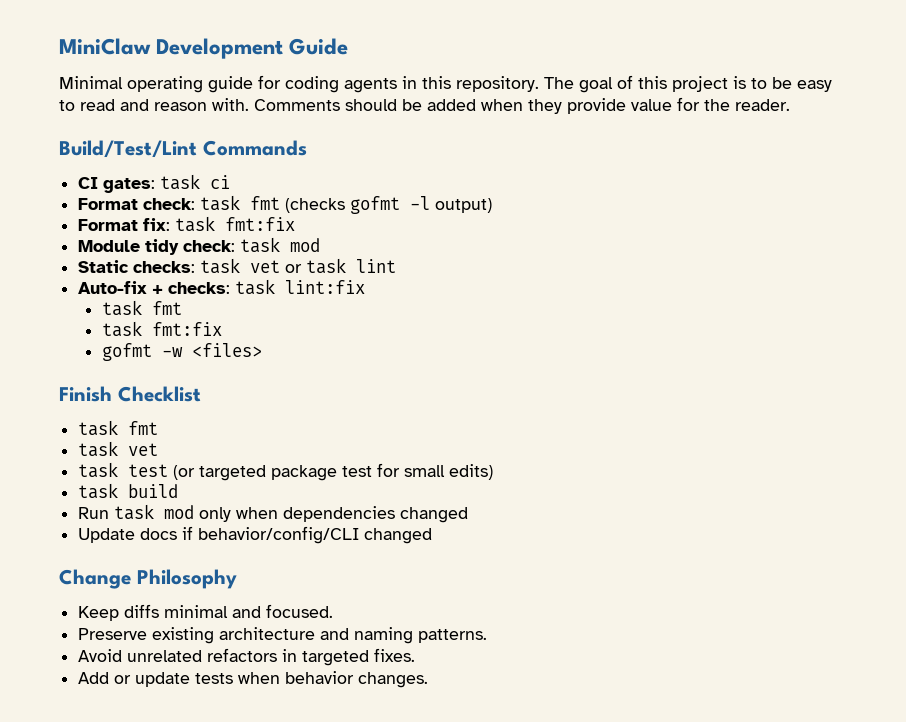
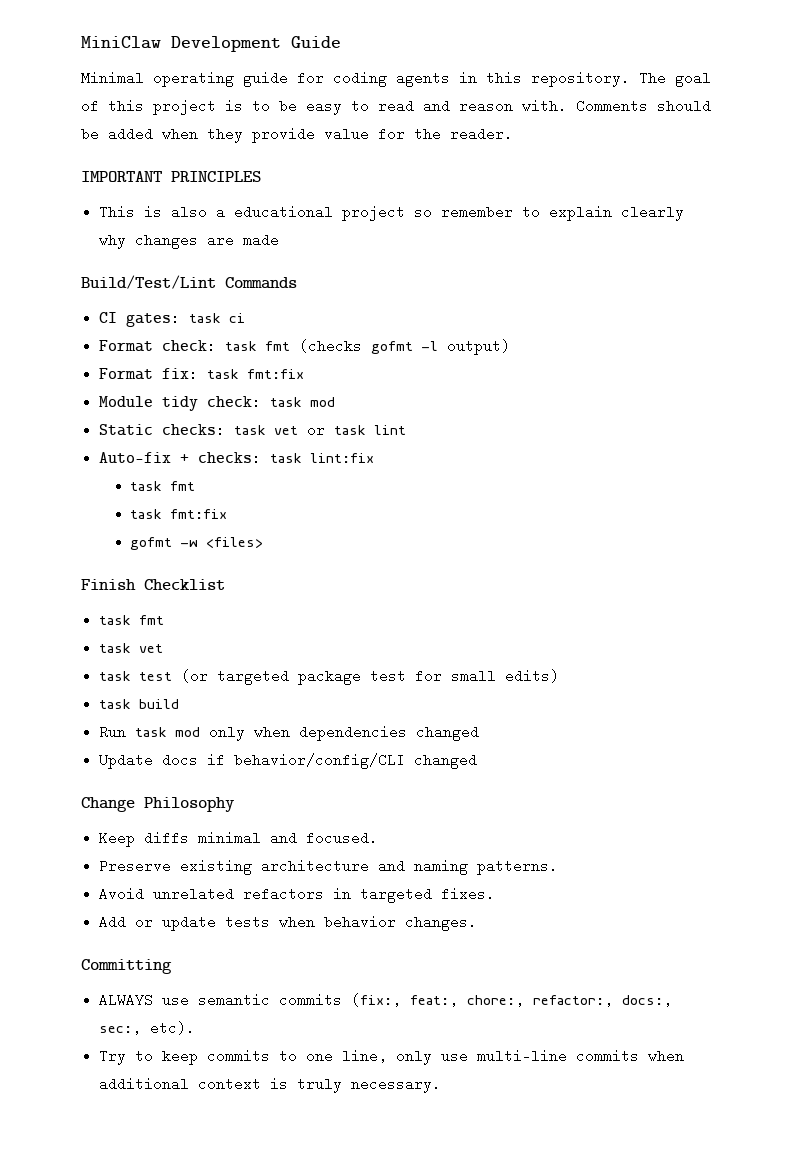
(790, 105) none -> [81,171,261,182] [99,205,685,221] [99,233,280,249] // IMPORTANT PRINCIPLES // This is also a educational project so remember to explain clearly why changes are made
(429, 680) none -> [81,959,172,974] [99,993,673,1007] [99,1021,196,1035] [99,1049,685,1065] [99,1077,442,1093] // Committing // ALWAYS use semantic commits (fix:, feat:, chore:, refactor:, docs:, sec:, etc). // Try to keep commits to one line, only use multi-line commits when additional context is truly necessary.

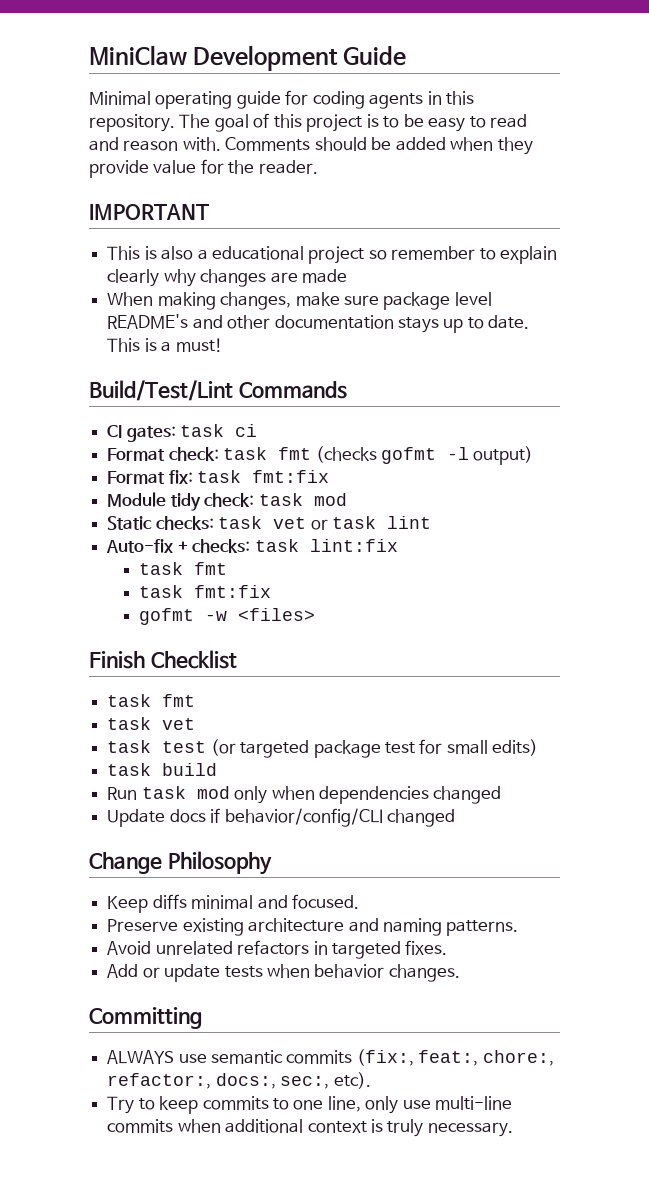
[171,171,261,182] PRINCIPLES -> (209, 212) none
(280, 240) none -> [107,292,492,310] [107,314,530,333] [107,338,223,352] // When making changes, make sure package level README's and other documentation stays up to date. This is a must!

